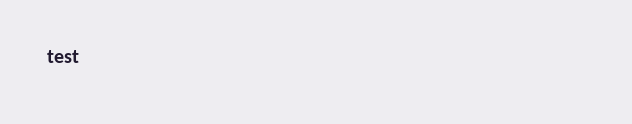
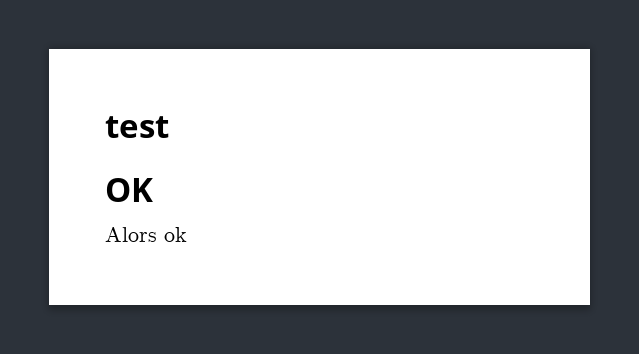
(79, 56) none -> [105,178,153,202] [105,227,187,242] // OK // Alors ok

